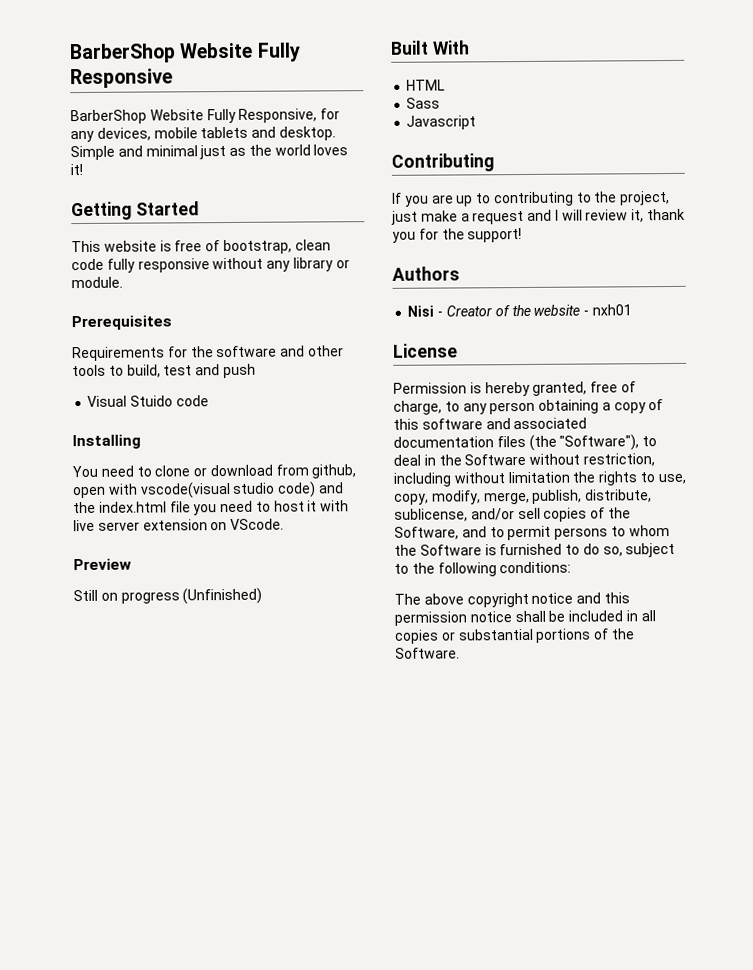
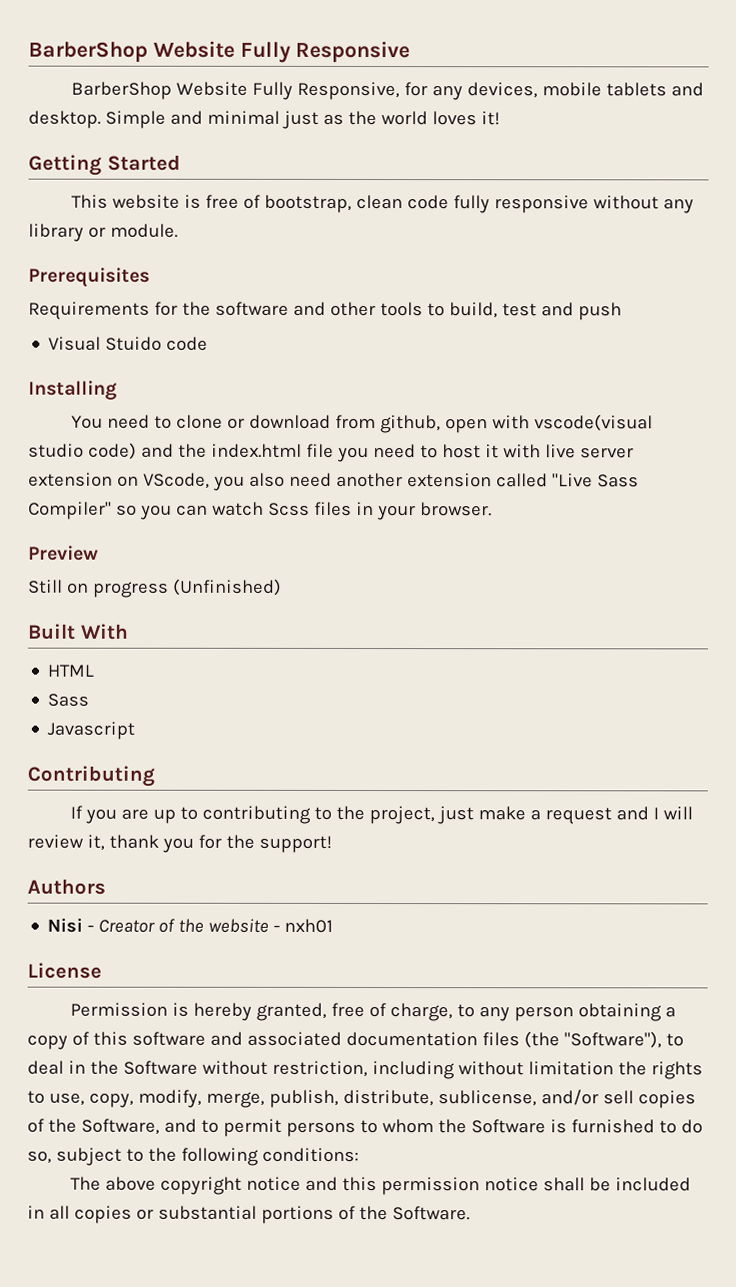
[230,518,285,530] VScode. -> [142,472,639,491] [28,501,492,521] VScode, you also need another extension called "Live Sass Compiler" so you can watch Scss files in your browser.

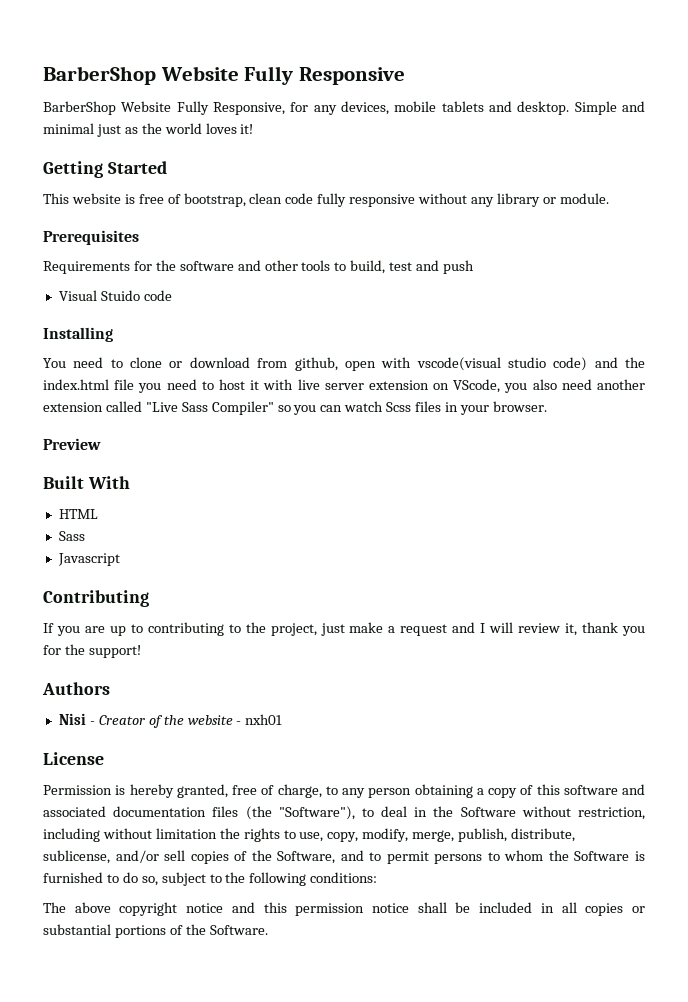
[28,578,282,598] // Still on progress (Unfinished) -> (101, 444) none

